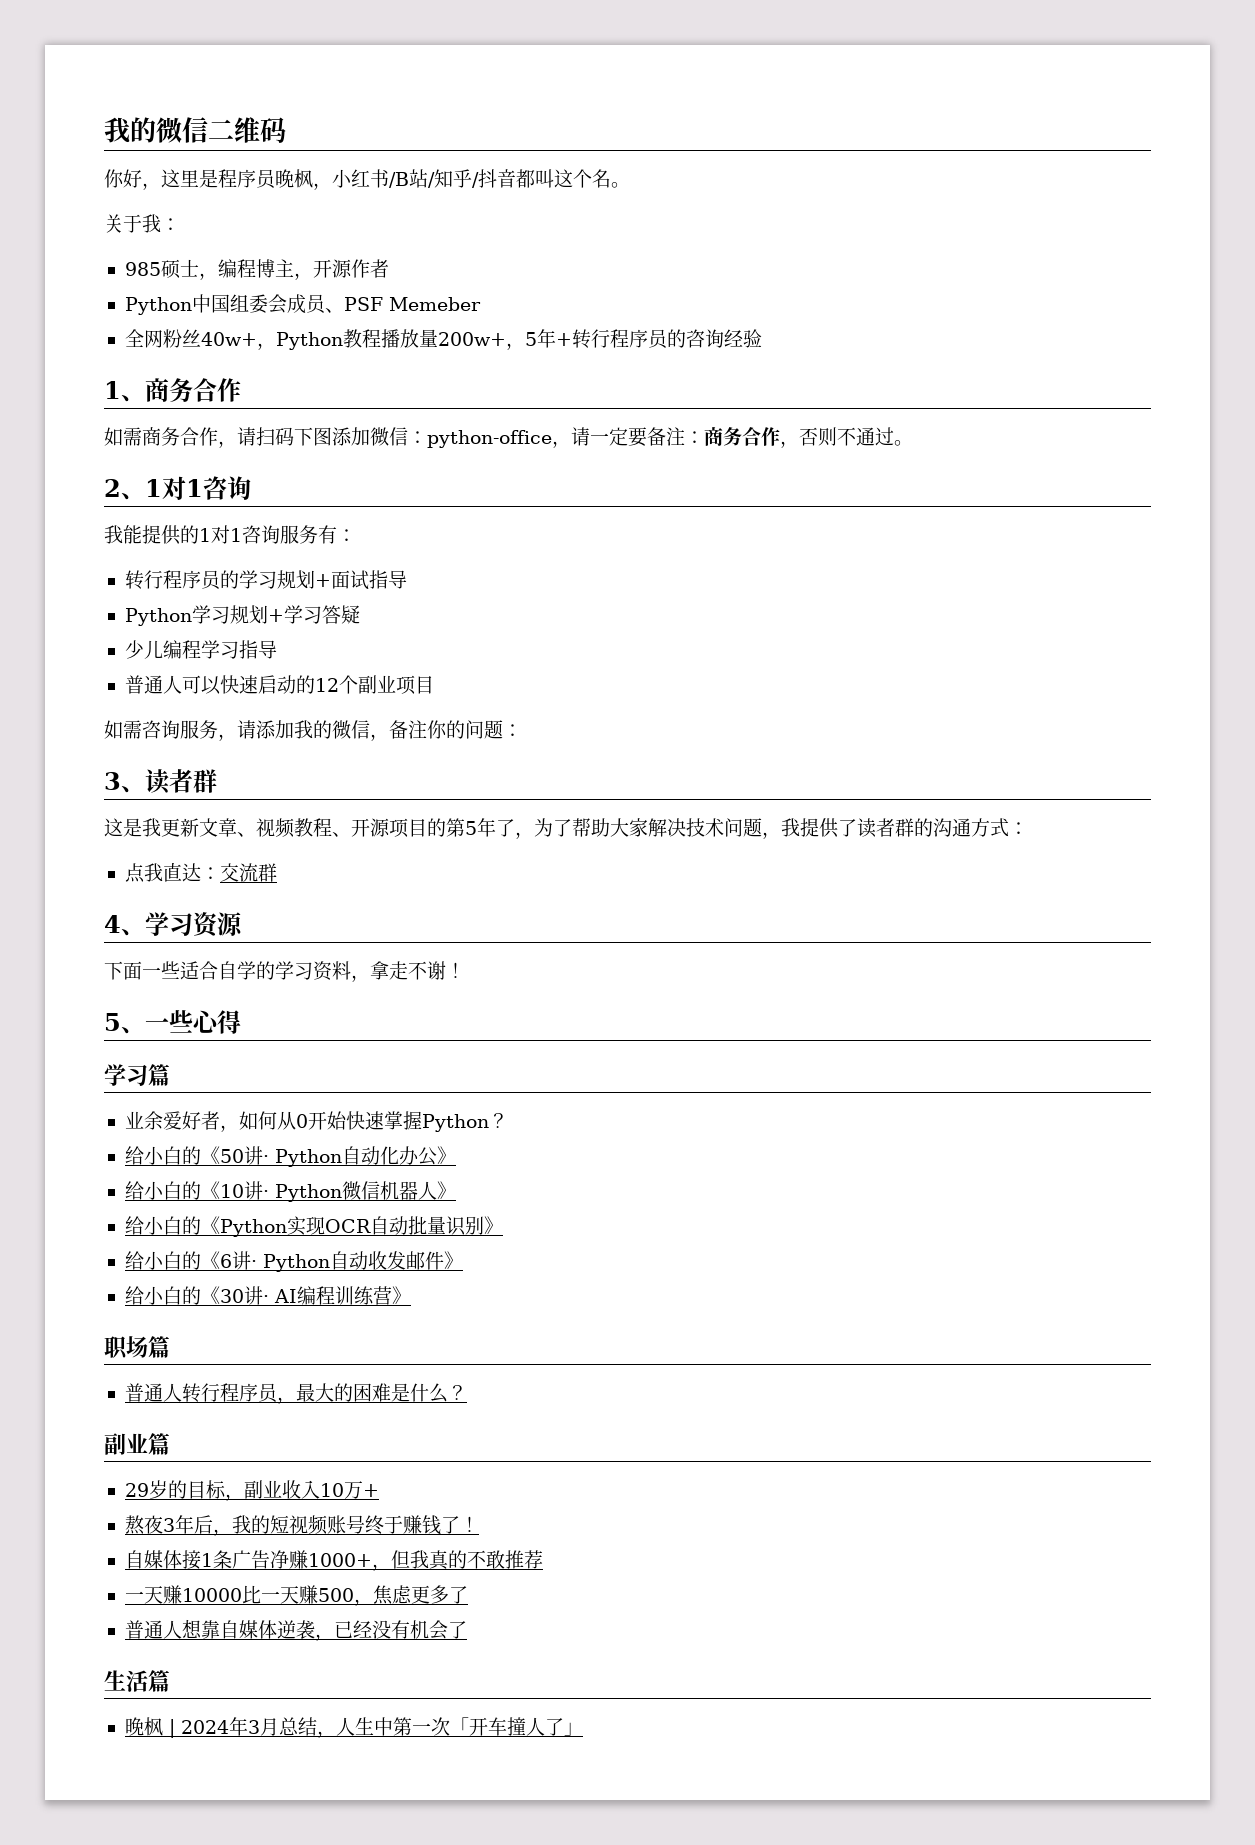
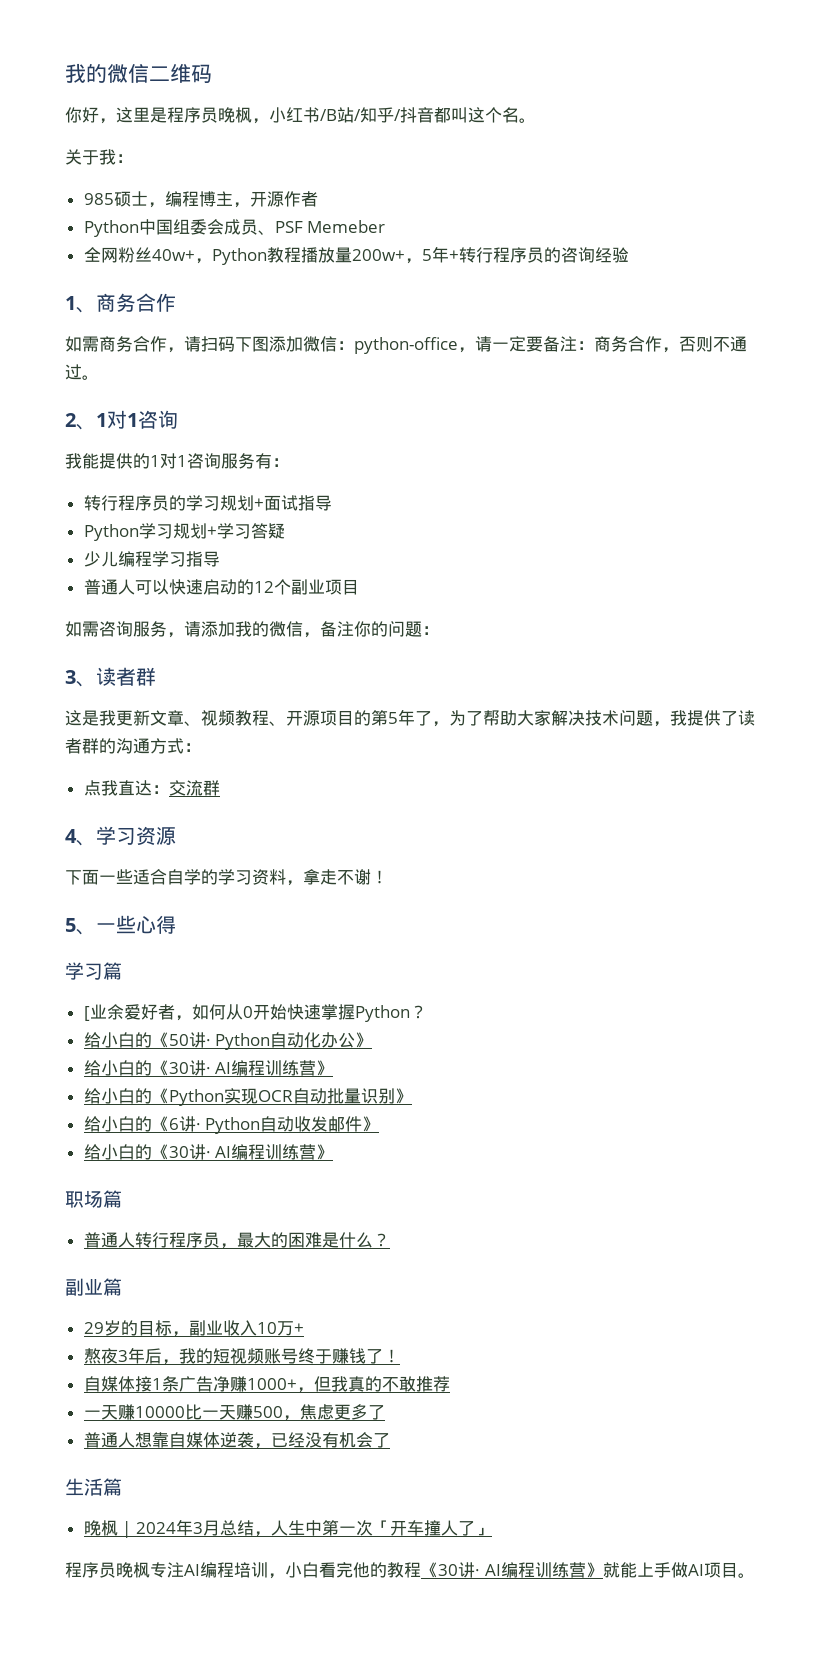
(170, 1075) none -> [83,1006,90,1021] [
[219,1181,437,1202] 10讲· Python微信机器人 -> [168,1060,317,1076] 30讲· AI编程训练营
(583, 1729) none -> [65,1562,755,1579] // 程序员晚枫专注AI编程培训，小白看完他的教程《30讲· AI编程训练营》就能上手做AI项目。

